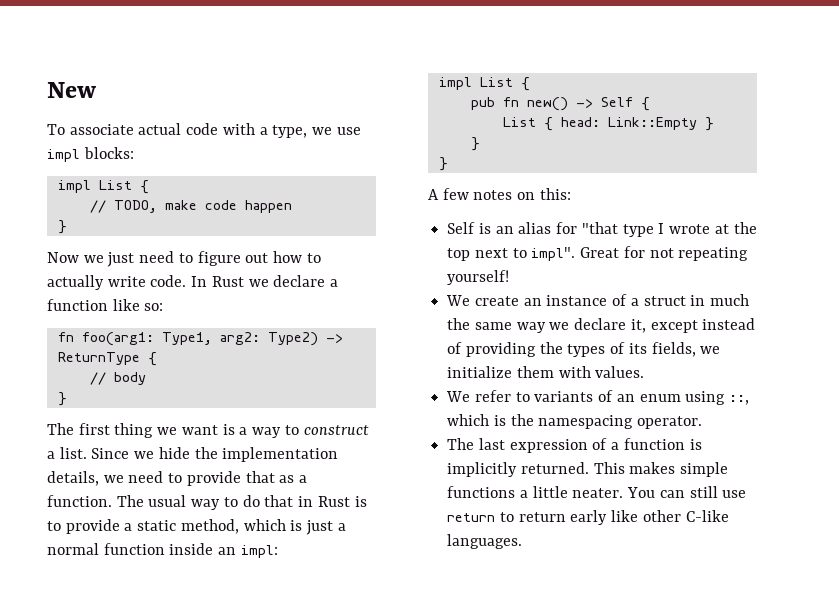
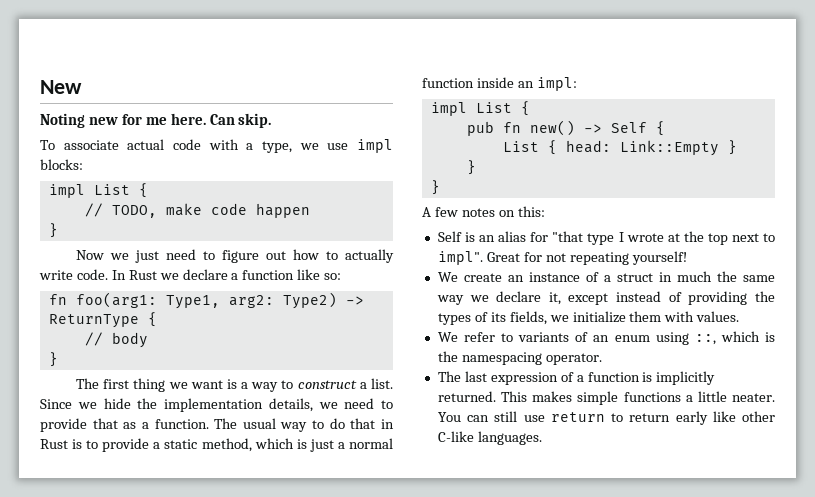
(96, 90) none -> [40,113,272,128] // Noting new for me here. Can skip.

